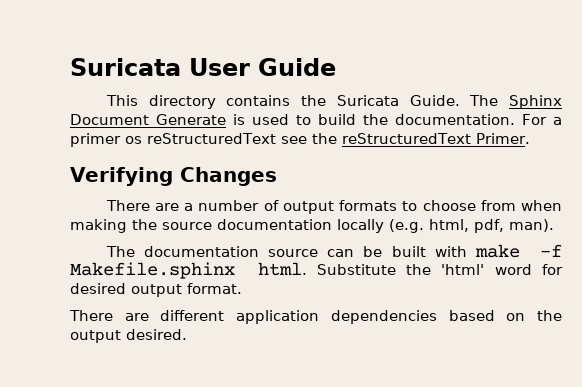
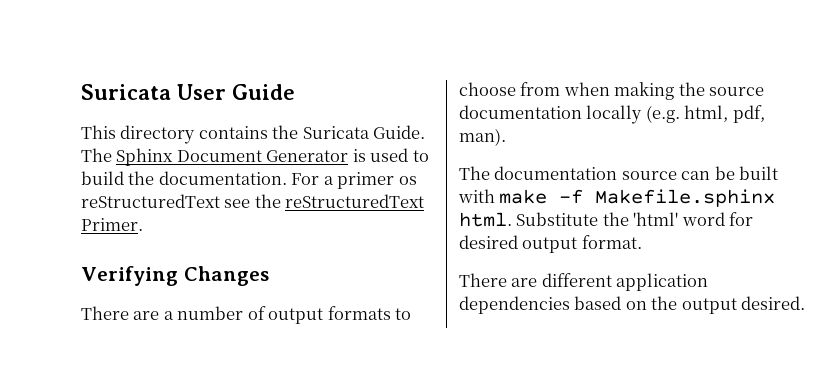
[156,114,226,125] Generate -> [266,150,349,162] Generator

